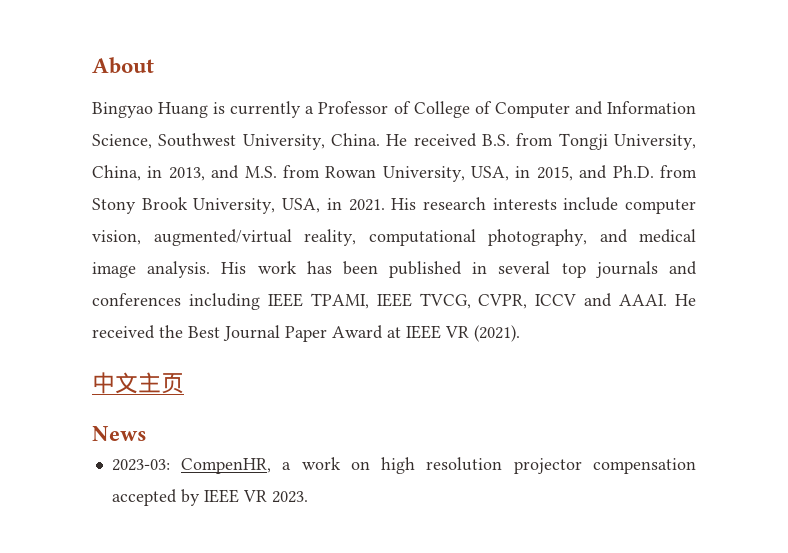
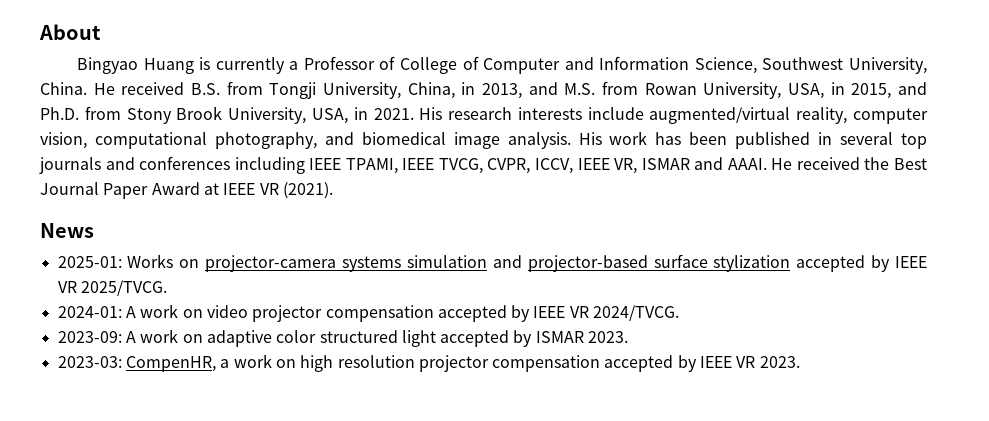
[625,199,696,214] [92,229,356,246] computer vision, augmented/virtual reality, -> [649,107,929,124] [40,132,87,149] augmented/virtual reality, computer vision,
[639,229,696,243] medical -> [361,132,446,145] biomedical
[535,294,577,306] ICCV -> [534,158,690,174] ICCV, IEEE VR, ISMAR
[92,372,184,394] [92,426,147,441] 中文主页 // News -> [40,223,94,238] [57,254,928,272] [57,280,167,296] [57,304,680,322] [57,329,629,347] News // 2025-01: Works on projector-camera systems simulation and projector-based surface stylization accepted by IEEE VR 2025/TVCG. // 2024-01: A work on video projector compensation accepted by IEEE VR 2024/TVCG. // 2023-09: A work on adaptive color structured light accepted by ISMAR 2023.

